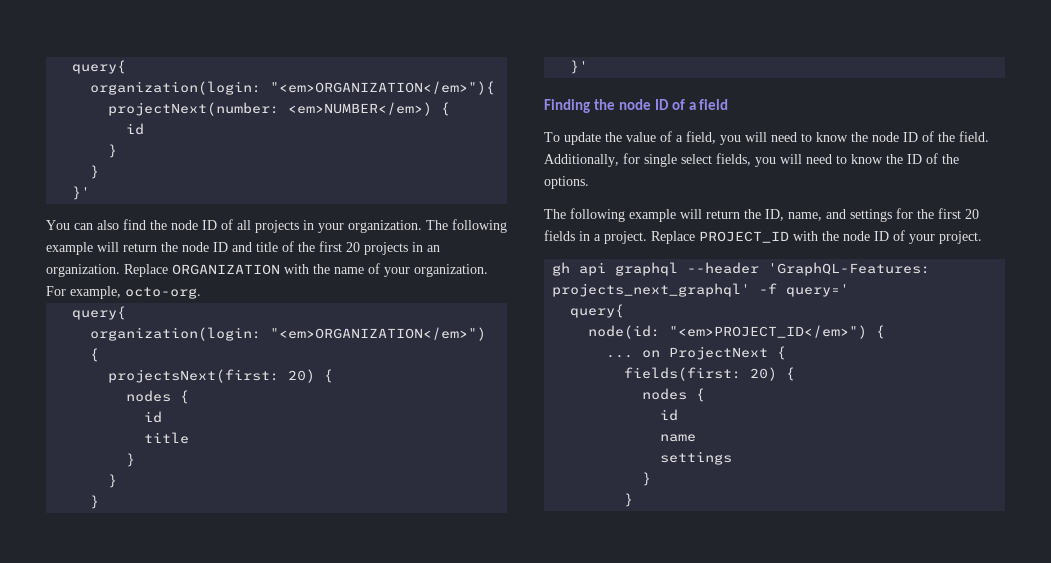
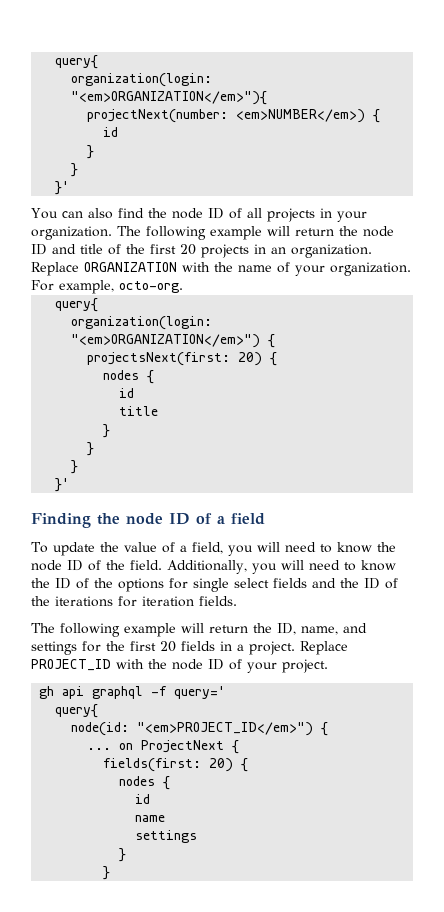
[623,153,751,167] for single select fields, -> (247, 567) none
[544,176,589,189] options. -> [118,578,398,592] [31,596,237,607] options for single select fields and the ID of the iterations for iteration fields.
[687,262,931,276] [552,283,751,297] --header 'GraphQL-Features: projects_next_graphql' -> (144, 692) none

